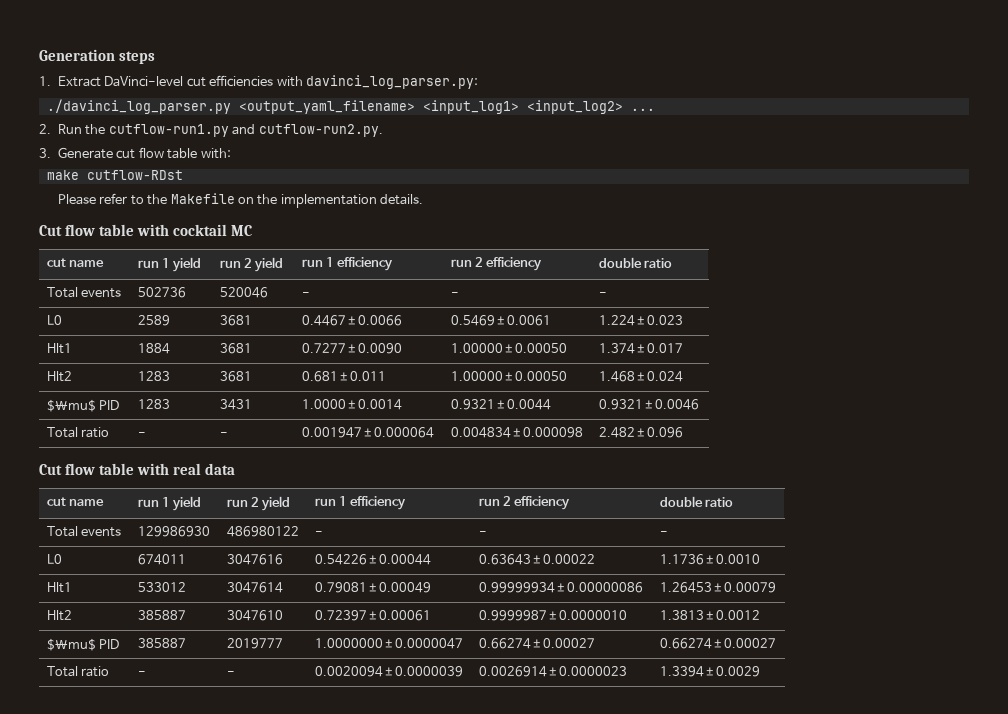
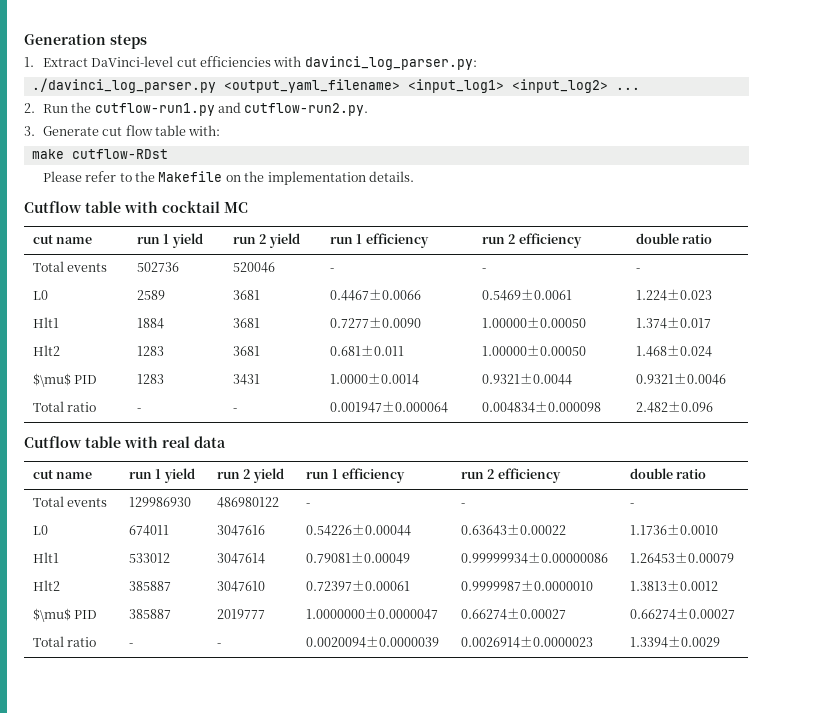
[39,224,95,236] Cut flow -> [24,201,82,213] Cutflow
[39,463,95,475] Cut flow -> [24,436,82,448] Cutflow

